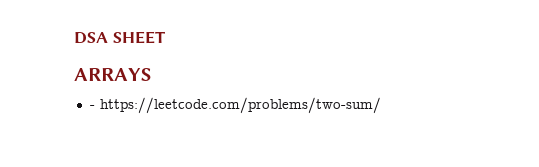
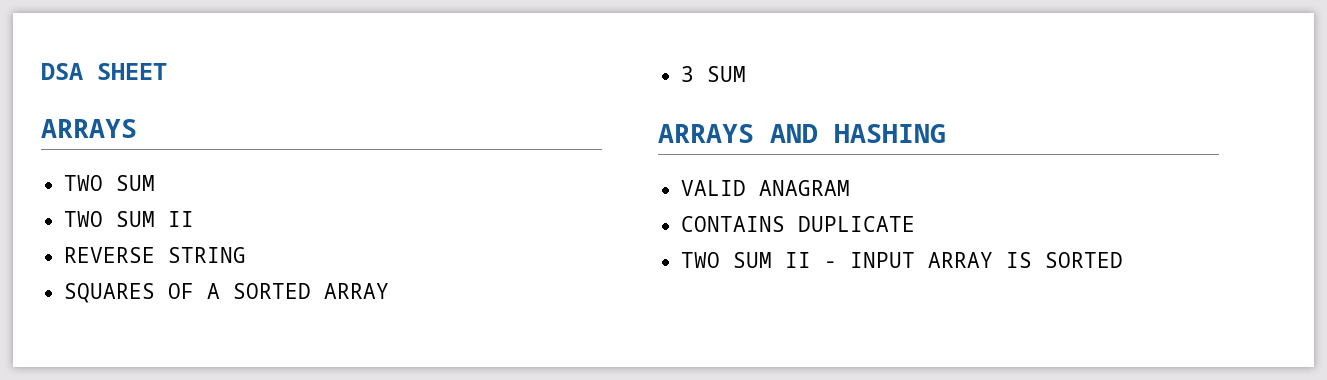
[89,97,381,114] - https://leetcode.com/problems/two-sum/ -> [64,175,156,191] [64,211,195,227] [64,247,247,263] [64,283,390,303] [681,66,747,82] [658,124,946,143] [681,180,851,196] [681,216,916,232] [681,252,1124,268] TWO SUM // TWO SUM II // REVERSE STRING // SQUARES OF A SORTED ARRAY // 3 SUM // ARRAYS AND HASHING // VALID ANAGRAM // CONTAINS DUPLICATE // TWO SUM II - INPUT ARRAY IS SORTED

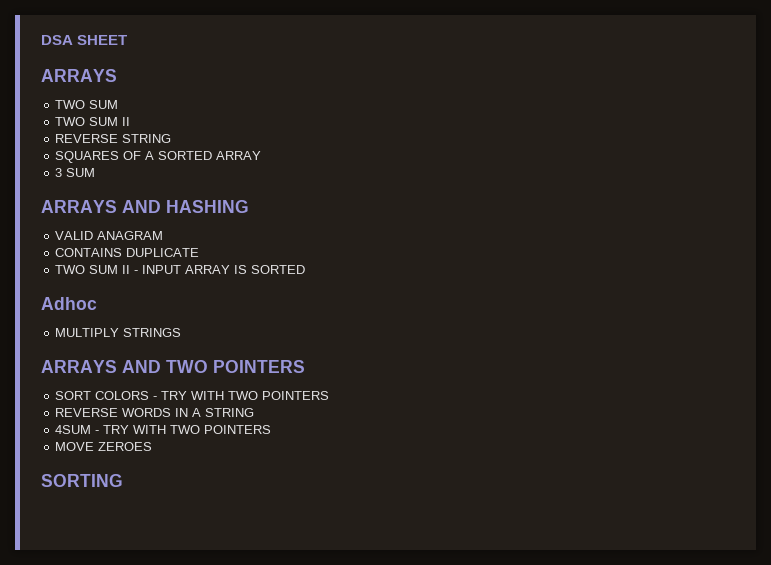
(1124, 260) none -> [41,297,97,310] [55,328,182,337] [41,360,305,373] [55,391,330,400] [55,408,255,417] [55,425,272,434] [55,442,153,451] [41,474,123,487] // Adhoc // MULTIPLY STRINGS // ARRAYS AND TWO POINTERS // SORT COLORS - TRY WITH TWO POINTERS // REVERSE WORDS IN A STRING // 4SUM - TRY WITH TWO POINTERS // MOVE ZEROES // SORTING

